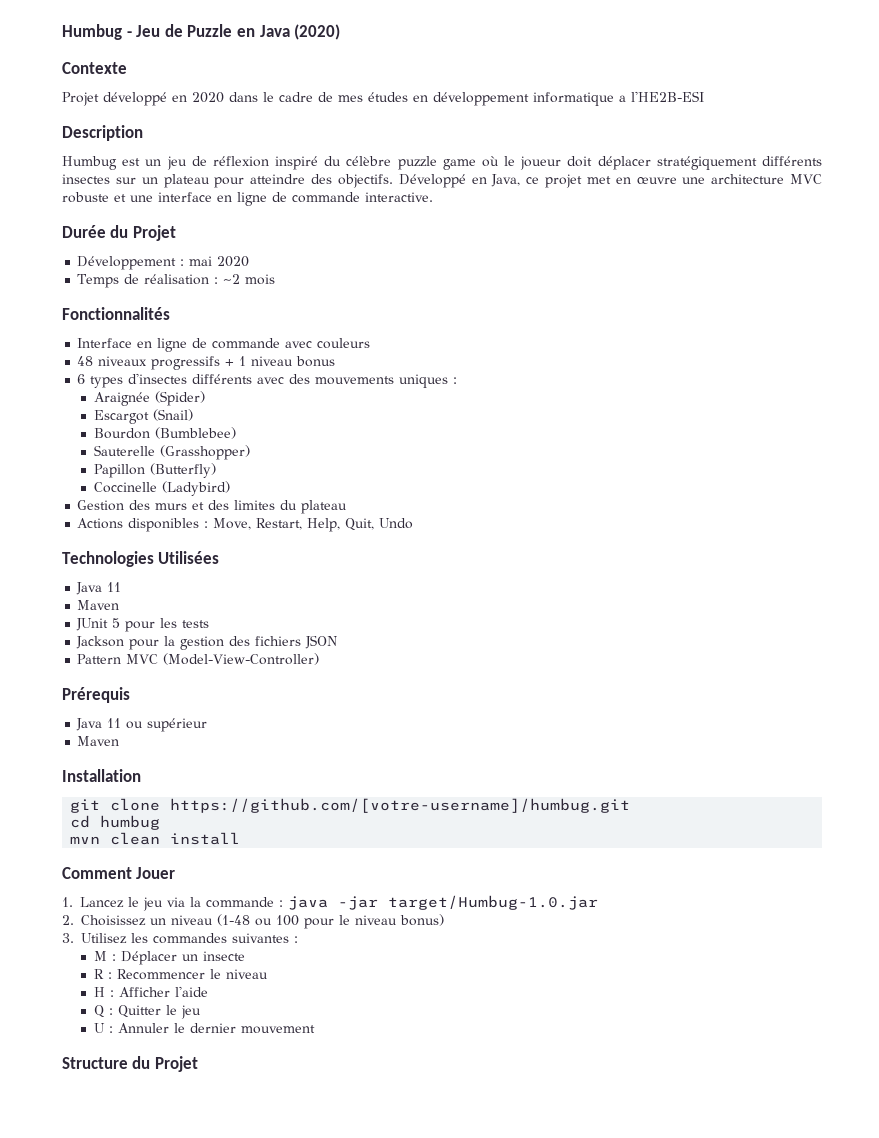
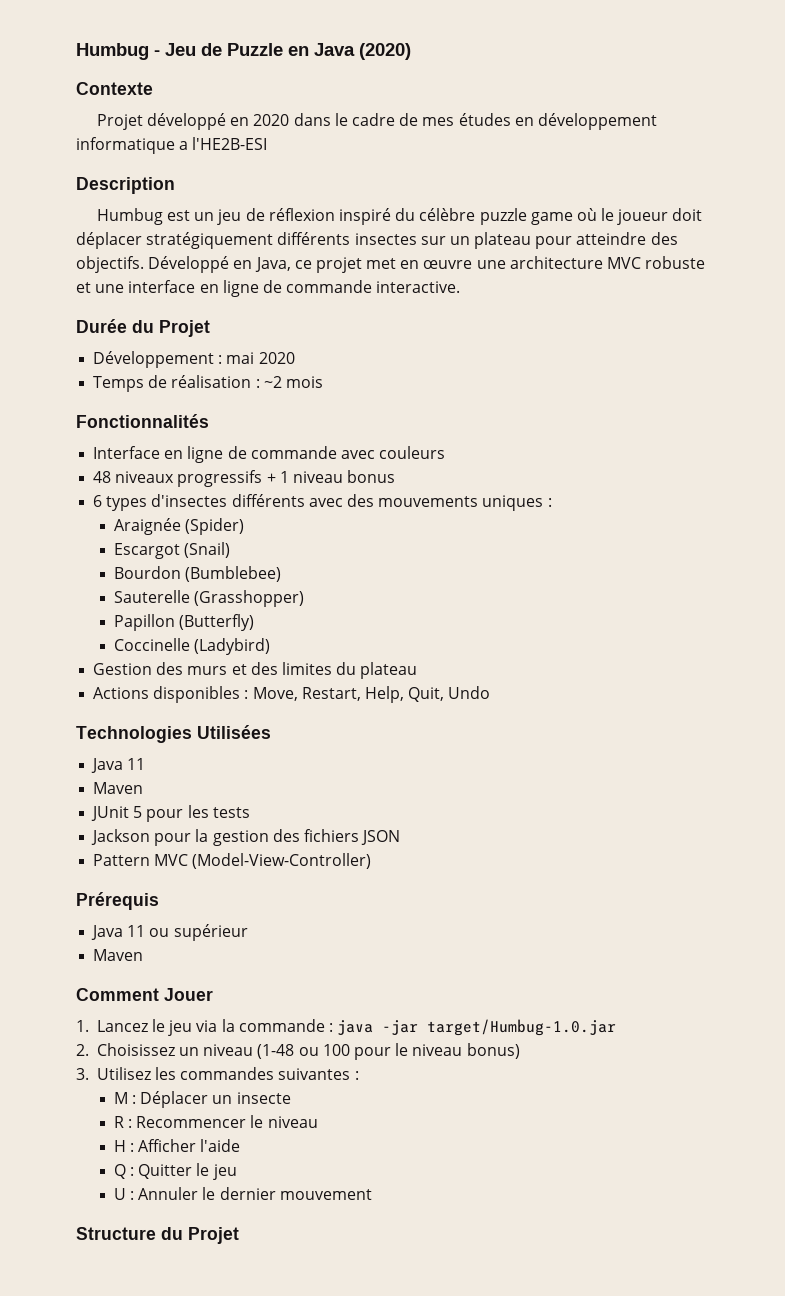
[62,769,141,782] [70,798,631,813] [70,815,161,830] [70,832,241,845] // Installation // git clone https://github.com/[votre-username]/humbug.git // cd humbug // mvn clean install -> (144, 955) none

